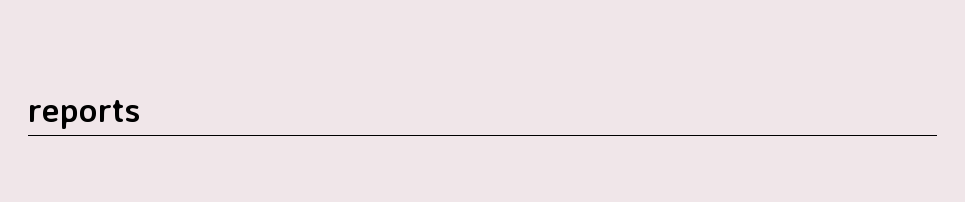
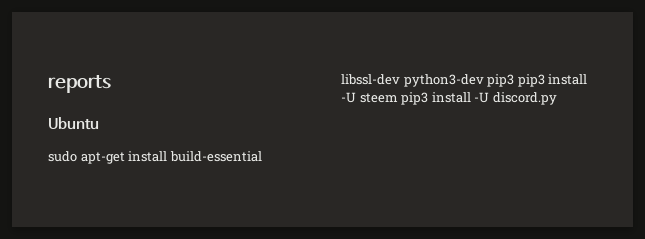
(140, 114) none -> [48,117,99,130] [48,151,262,164] [341,74,588,87] [341,92,557,105] // Ubuntu // sudo apt-get install build-essential libssl-dev python3-dev pip3 pip3 install -U steem pip3 install -U discord.py

